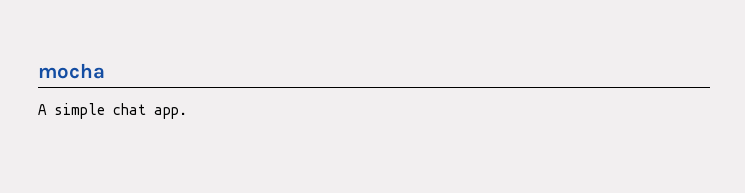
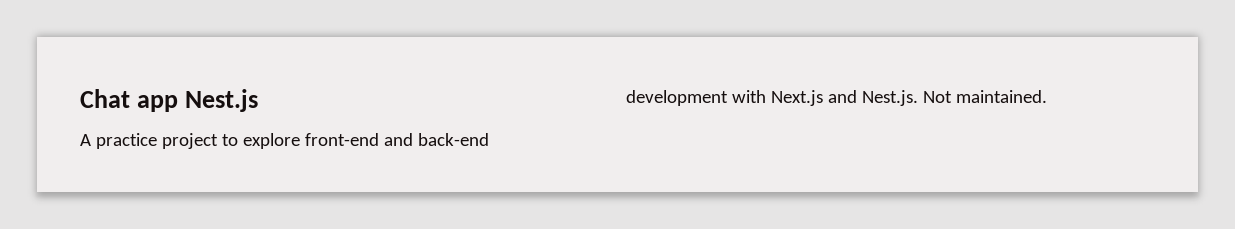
[38,63,105,79] [38,103,187,119] mocha // A simple chat app. -> [80,89,259,112] [80,133,489,149] [626,90,1047,106] Chat app Nest.js // A practice project to explore front-end and back-end development with Next.js and Nest.js. Not maintained.

